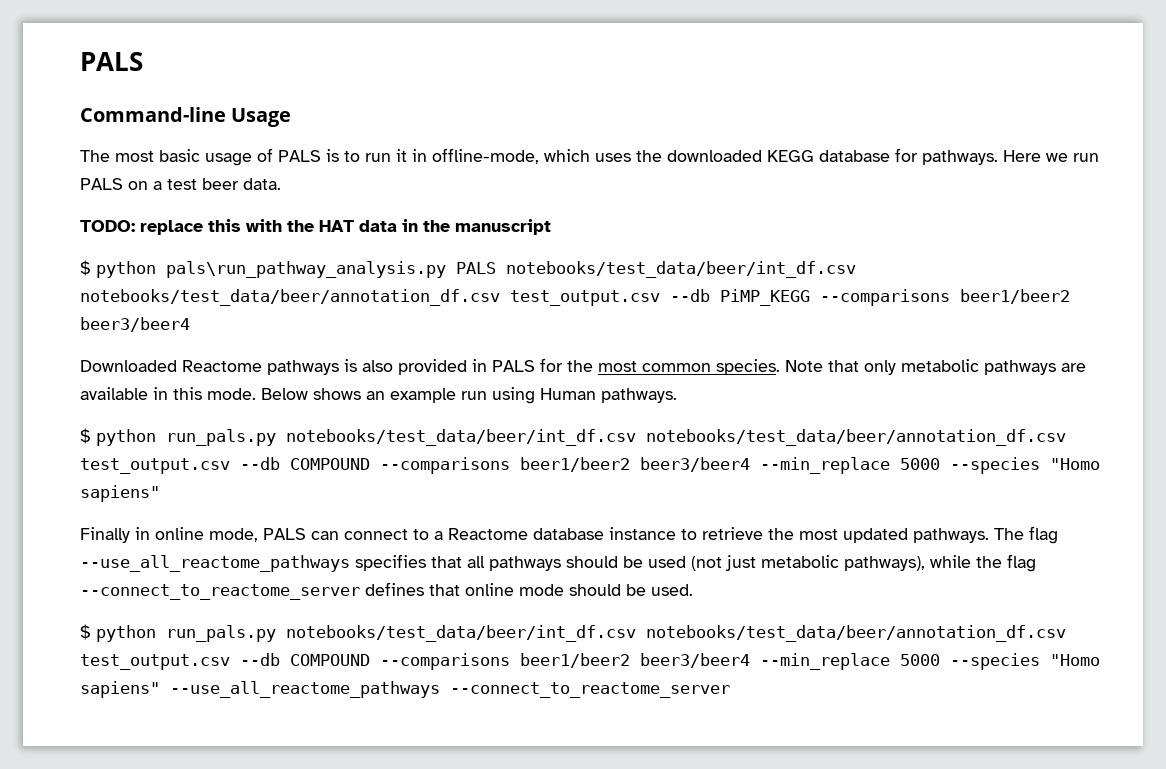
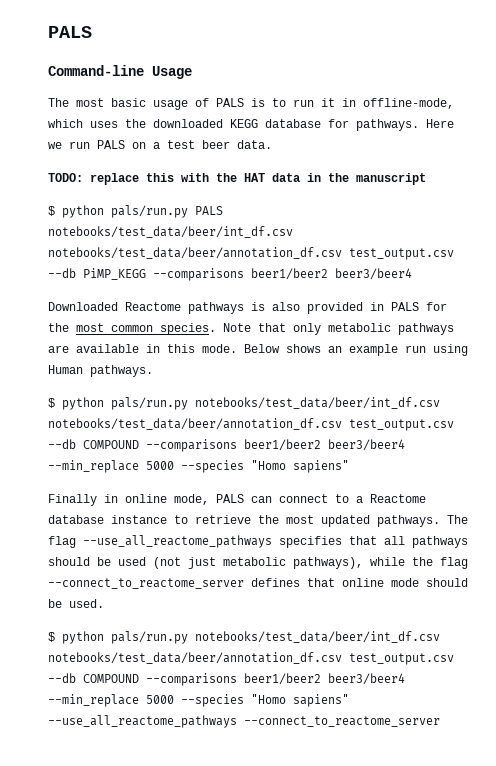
[166,261,446,278] pals\run_pathway_analysis.py -> [111,205,188,218] pals/run.py
[166,429,276,446] run_pals.py -> [111,397,188,410] pals/run.py
[166,625,276,642] run_pals.py -> [111,631,188,644] pals/run.py

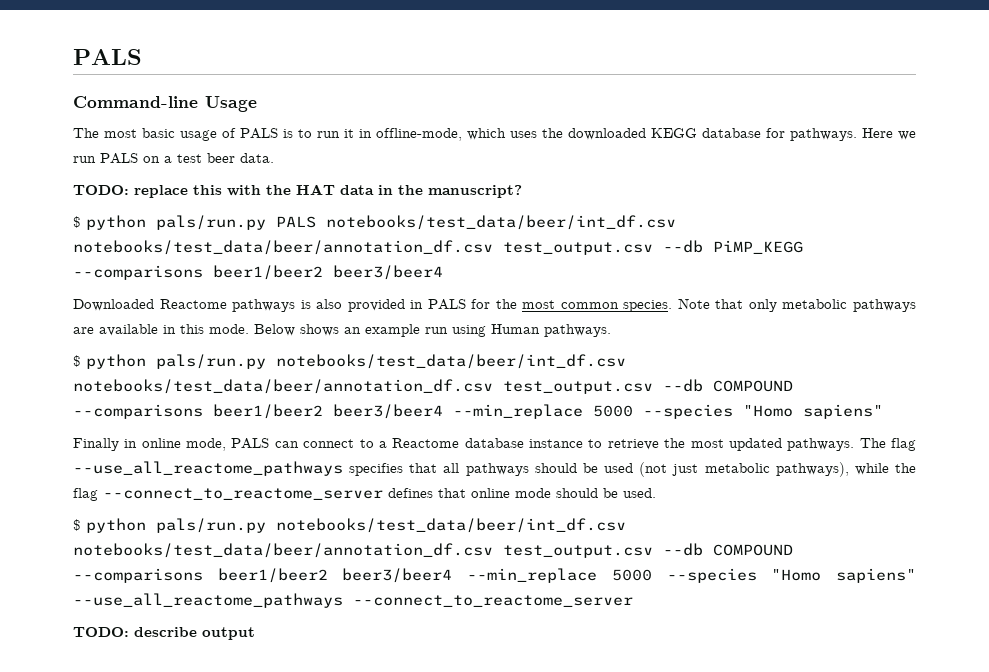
[356,173,426,185] manuscript -> [428,185,522,198] manuscript?
(440, 721) none -> [73,627,255,640] // TODO: describe output

